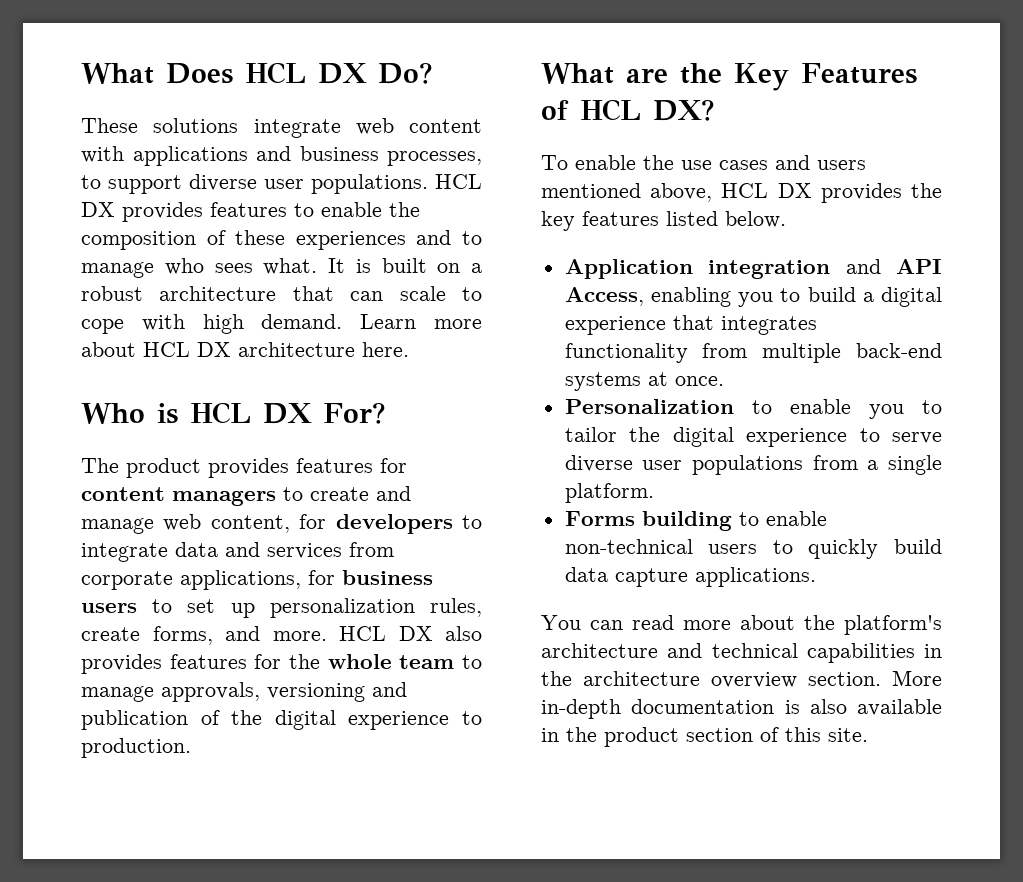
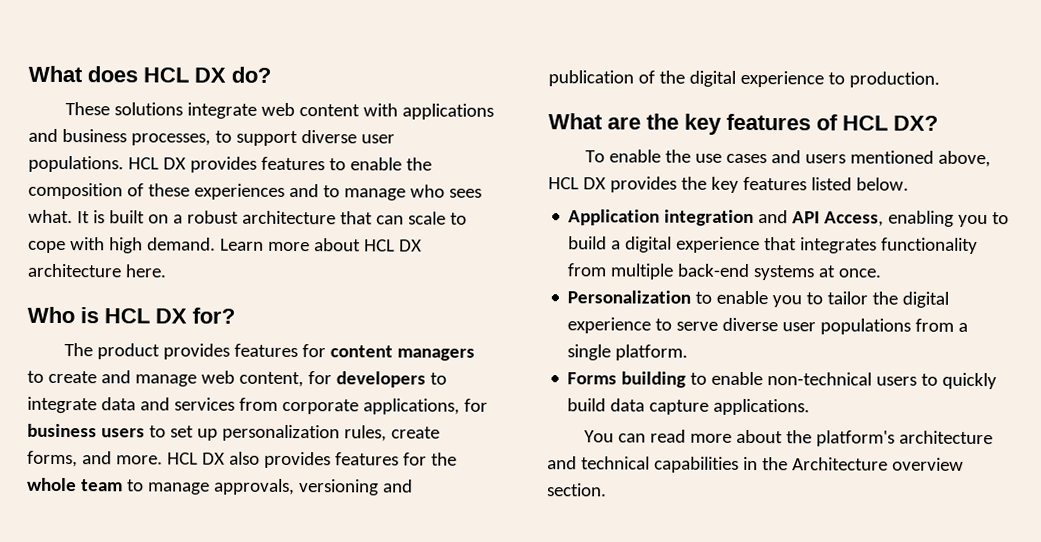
[81,62,432,84] What Does HCL DX Do? -> [28,65,271,83] What does HCL DX do?
[323,402,385,424] For? -> [192,307,235,324] for?
[734,63,917,91] Key Features -> [684,113,811,135] key features
[583,671,700,686] architecture -> [791,457,888,471] Architecture
[892,670,942,686] [541,699,942,719] [541,727,868,747] More in-depth documentation is also available in the product section of this site. -> (607, 490) none

